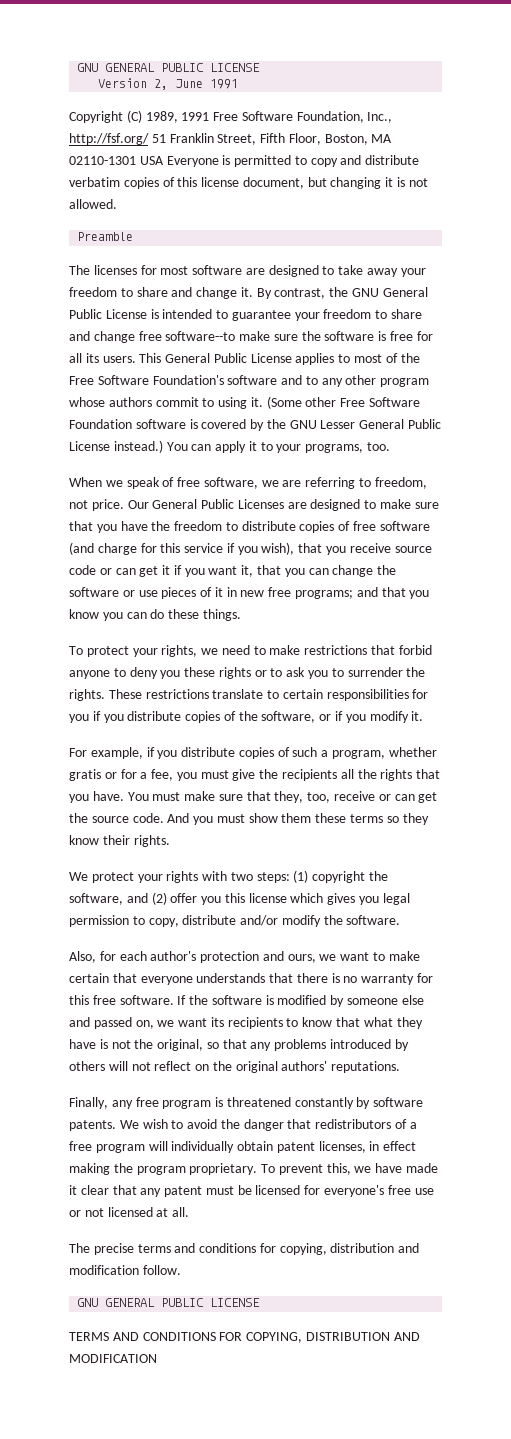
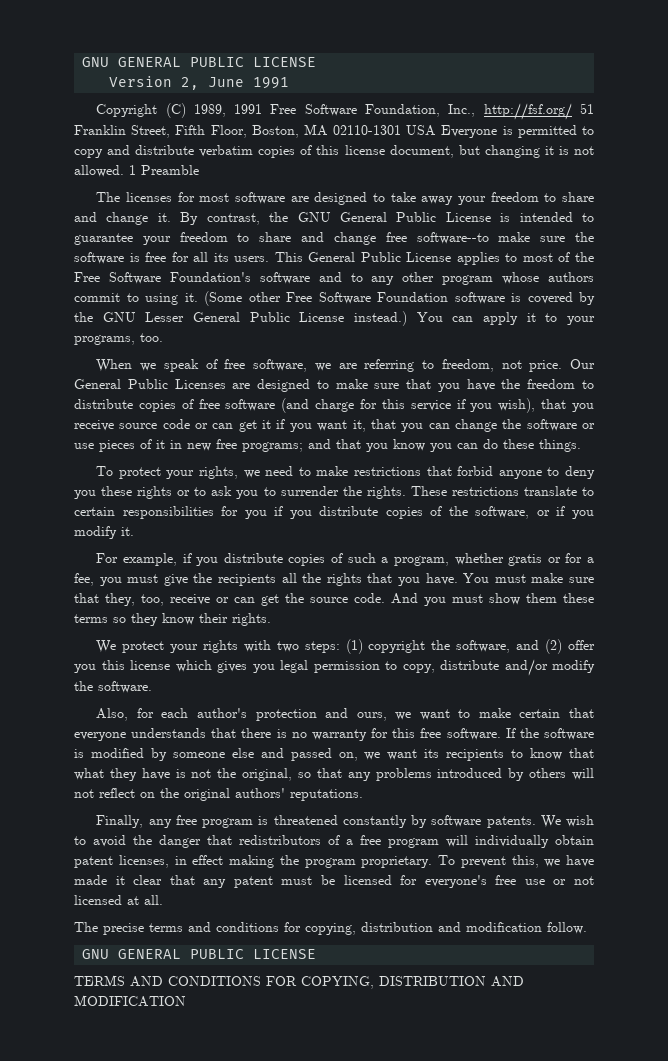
(117, 204) // -> [129,165,136,175] 1

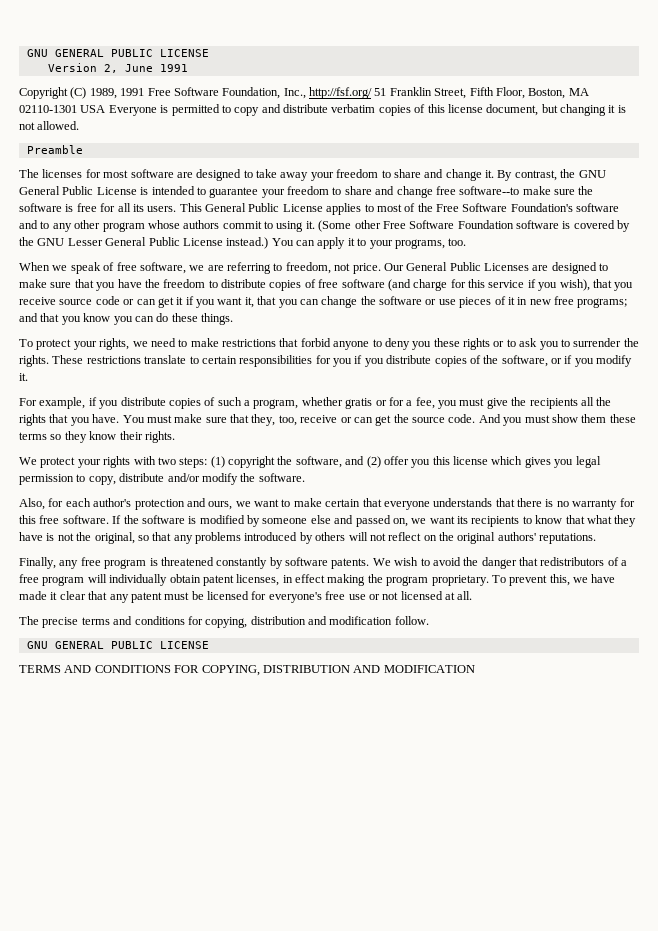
[129,165,136,175] 1 -> (80, 125) //

